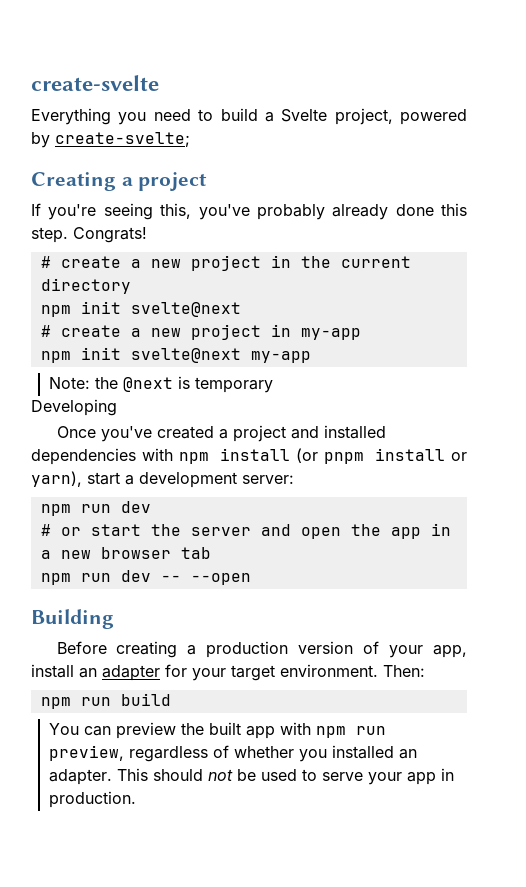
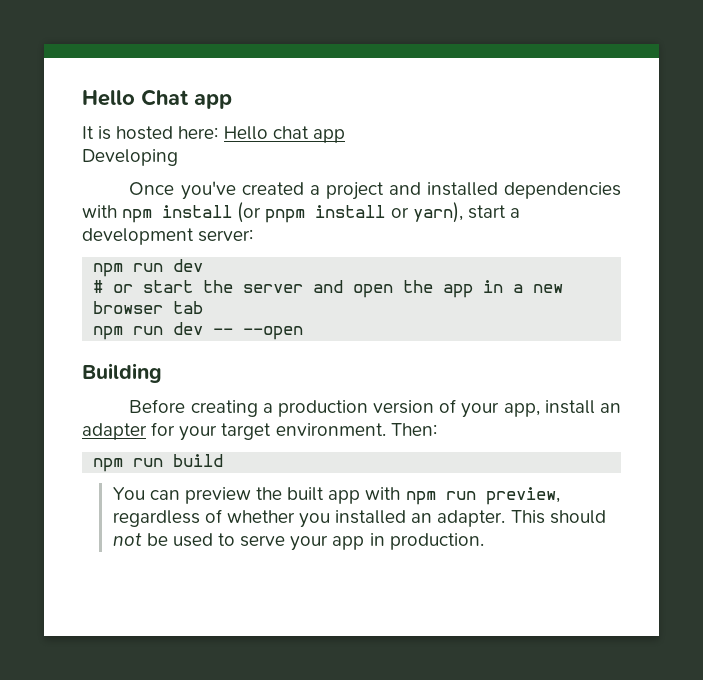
[31,75,159,91] [31,108,467,125] [31,132,190,148] [31,172,208,191] [31,203,467,220] [31,227,147,243] [40,255,411,271] [40,278,131,294] [40,301,241,317] [40,324,361,340] [40,347,311,363] [49,376,274,393] create-svelte // Everything you need to build a Svelte project, powered by create-svelte; // Creating a project // If you're seeing this, you've probably already done this step. Congrats! // # create a new project in the current directory // npm init svelte@next // # create a new project in my-app // npm init svelte@next my-app // Note: the @next is temporary -> [82,89,232,109] [82,126,345,143] Hello Chat app // It is hosted here: Hello chat app

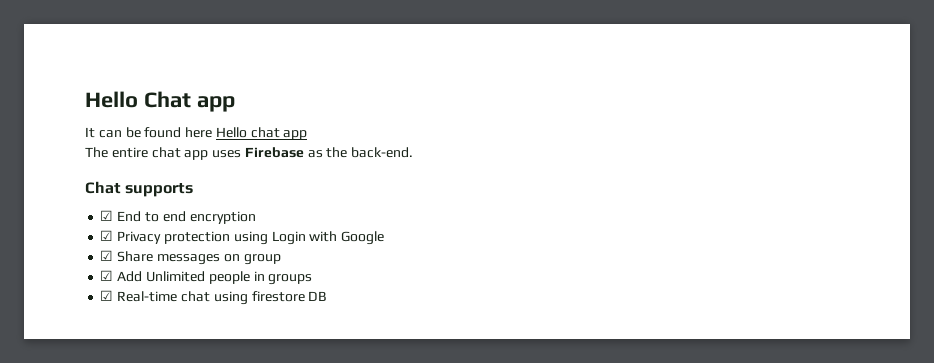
[98,126,219,140] is hosted here: -> [98,127,213,138] can be found here
[82,149,178,166] [129,181,621,200] [82,202,520,223] [82,228,254,245] [93,259,204,277] [93,280,564,298] [93,301,204,314] [93,322,304,340] [82,363,162,383] [129,399,621,418] [82,422,437,441] [93,454,224,472] [112,487,560,505] [112,509,606,528] [112,533,484,551] Developing // Once you've created a project and installed dependencies with npm install (or pnpm install or yarn), start a development server: // npm run dev // # or start the server and open the app in a new browser tab // npm run dev -- --open // Building // Before creating a production version of your app, install an adapter for your target environment. Then: // npm run build // You can preview the built app with npm run preview, regardless of whether you installed an adapter. This should not be used to serve your app in production. -> [85,147,414,160] [85,181,194,197] [100,210,256,224] [100,230,385,245] [100,250,281,265] [100,270,313,285] [100,290,328,305] The entire chat app uses Firebase as the back-end. // Chat supports // ☑ End to end encryption // ☑ Privacy protection using Login with Google // ☑ Share messages on group // ☑ Add Unlimited people in groups // ☑ Real-time chat using firestore DB

